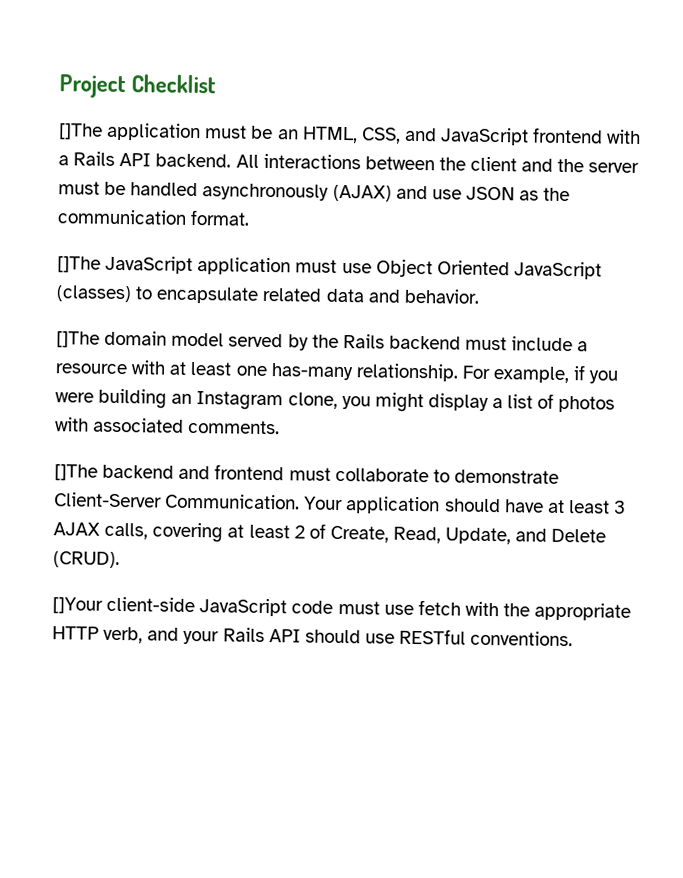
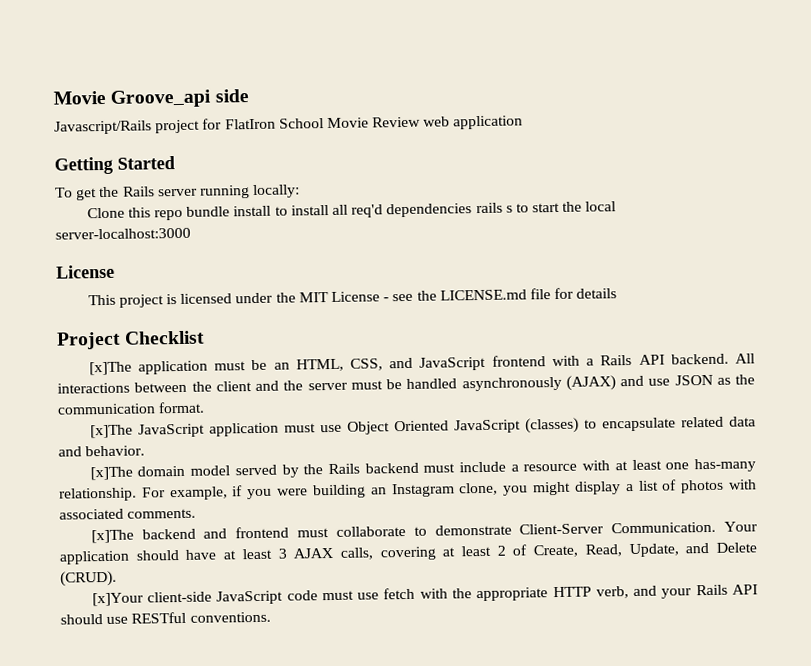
(59, 86) none -> [53,89,249,108] [54,115,524,135] [54,156,175,175] [55,184,301,201] [86,201,617,221] [55,227,191,240] [56,264,115,279] [87,287,618,308] Movie Groove_api side // Javascript/Rails project for FlatIron School Movie Review web application // Getting Started // To get the Rails server running locally: // Clone this repo bundle install to install all req'd dependencies rails s to start the local server-localhost:3000 // License // This project is licensed under the MIT License - see the LICENSE.md file for details //
[59,123,103,140] []The -> [88,361,132,376] [x]The
[57,256,101,273] []The -> [89,424,133,439] [x]The
[56,331,100,348] []The -> [89,466,133,481] [x]The
[54,464,98,481] []The -> [90,529,134,544] [x]The
[52,597,103,614] []Your -> [91,592,144,607] [x]Your

